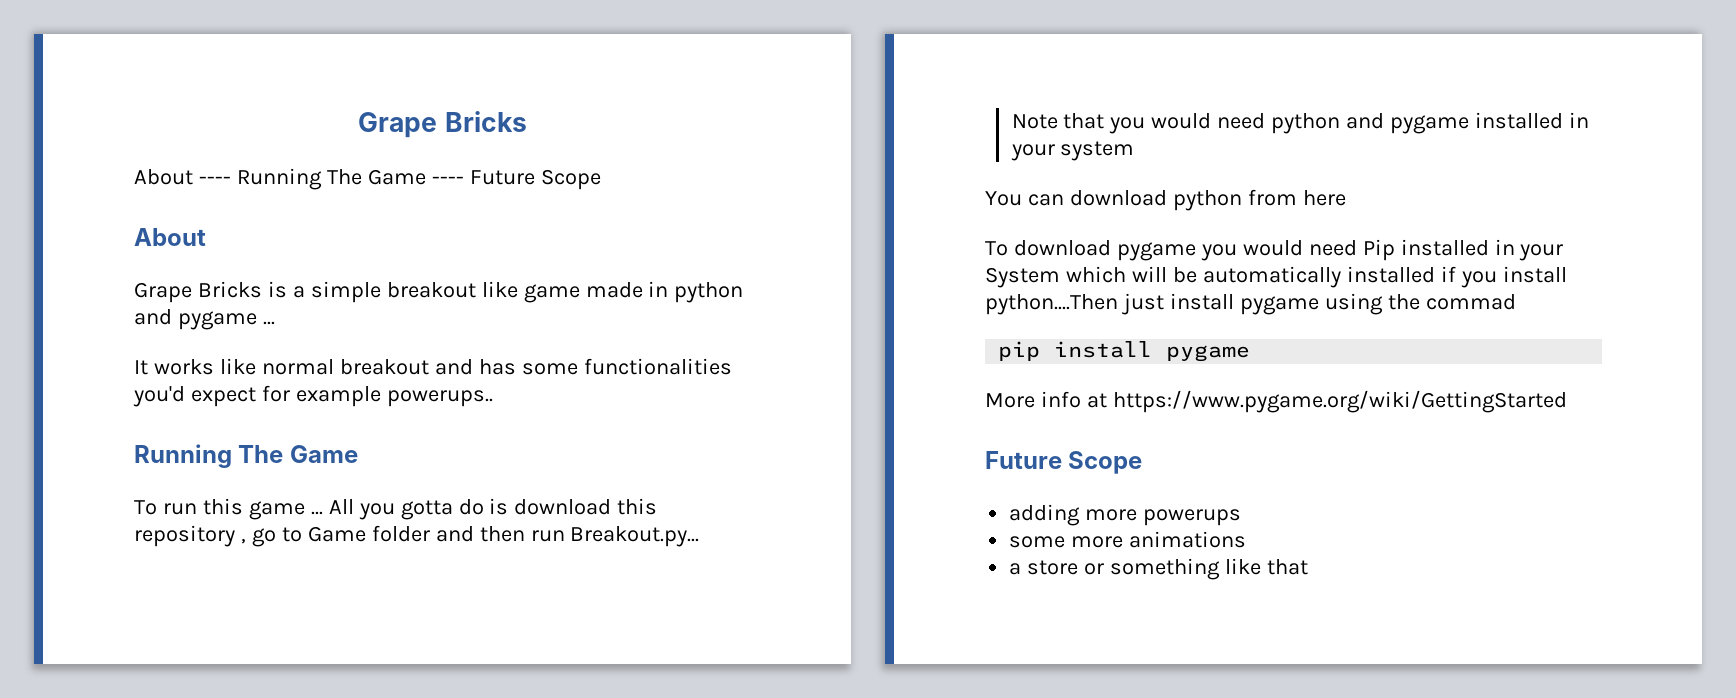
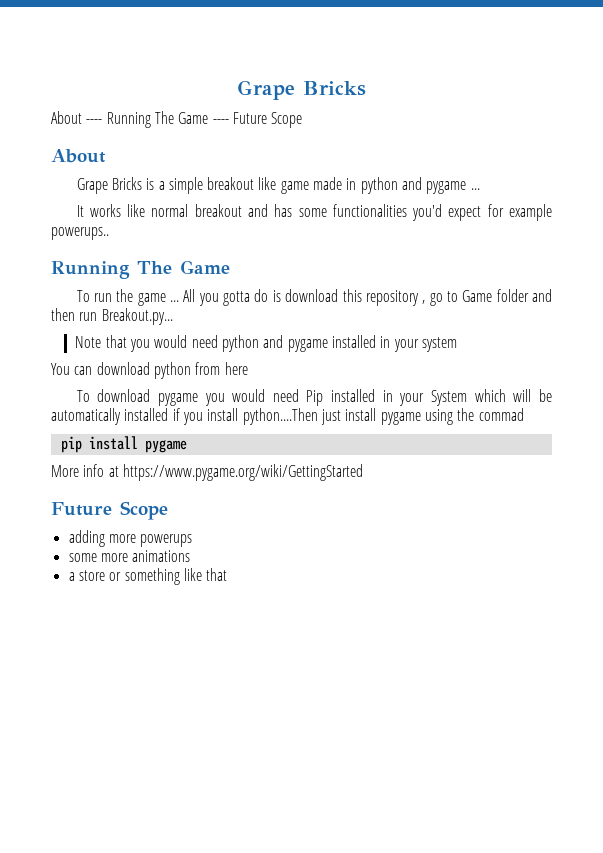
[202,498,243,515] this -> [116,289,134,302] the

